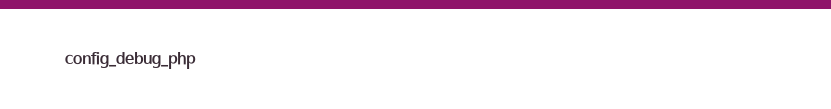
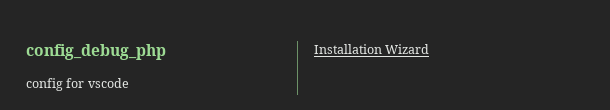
(196, 60) none -> [26,78,129,91] [314,44,430,54] // config for vscode // Installation Wizard

